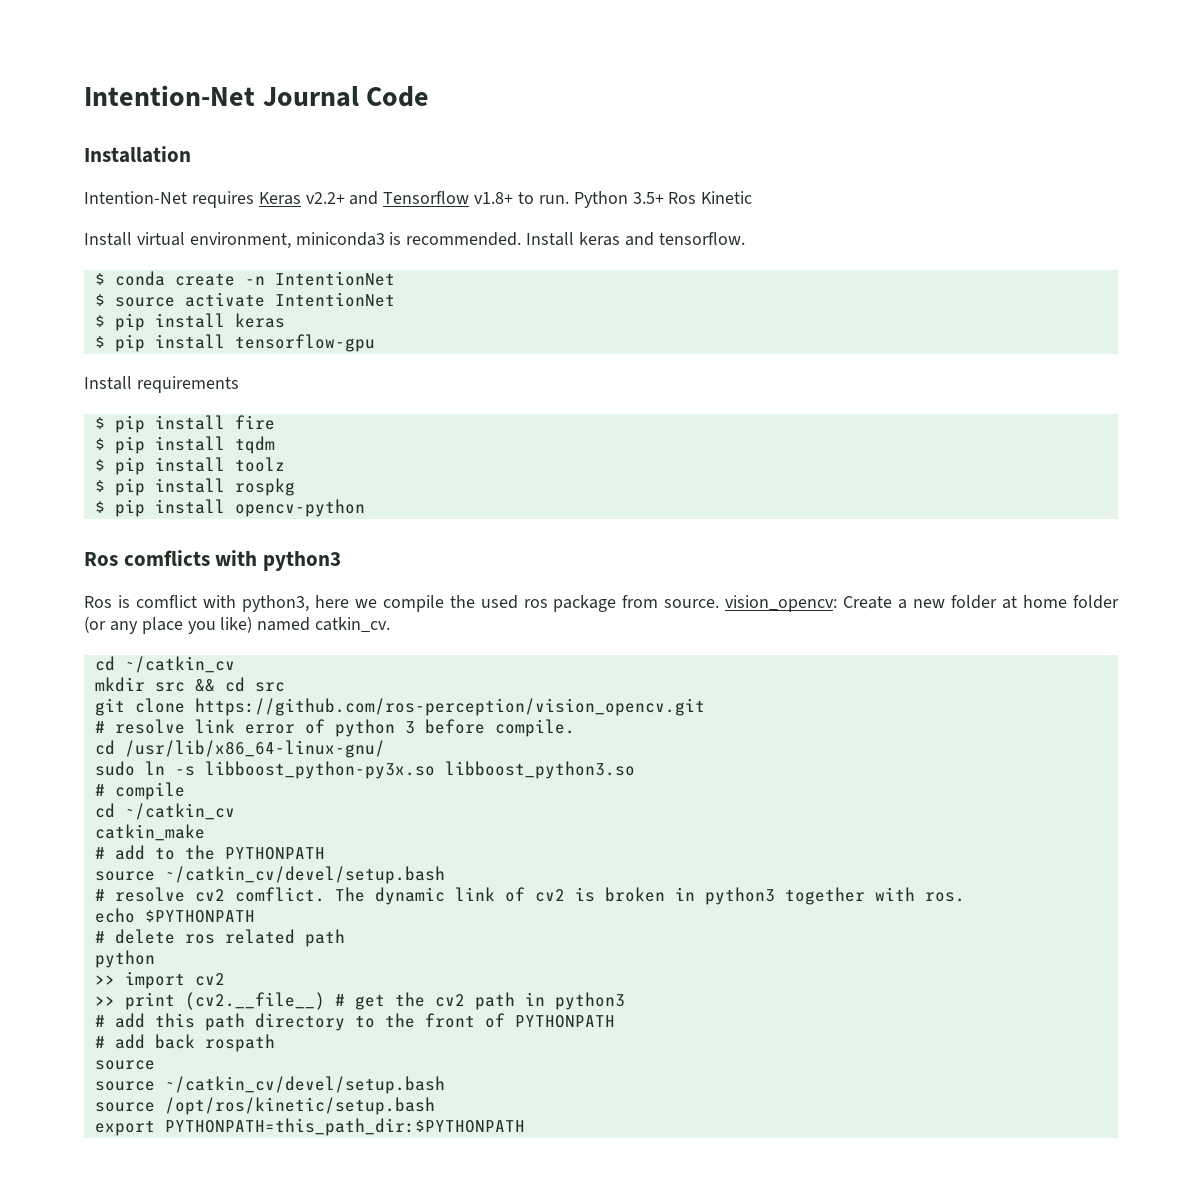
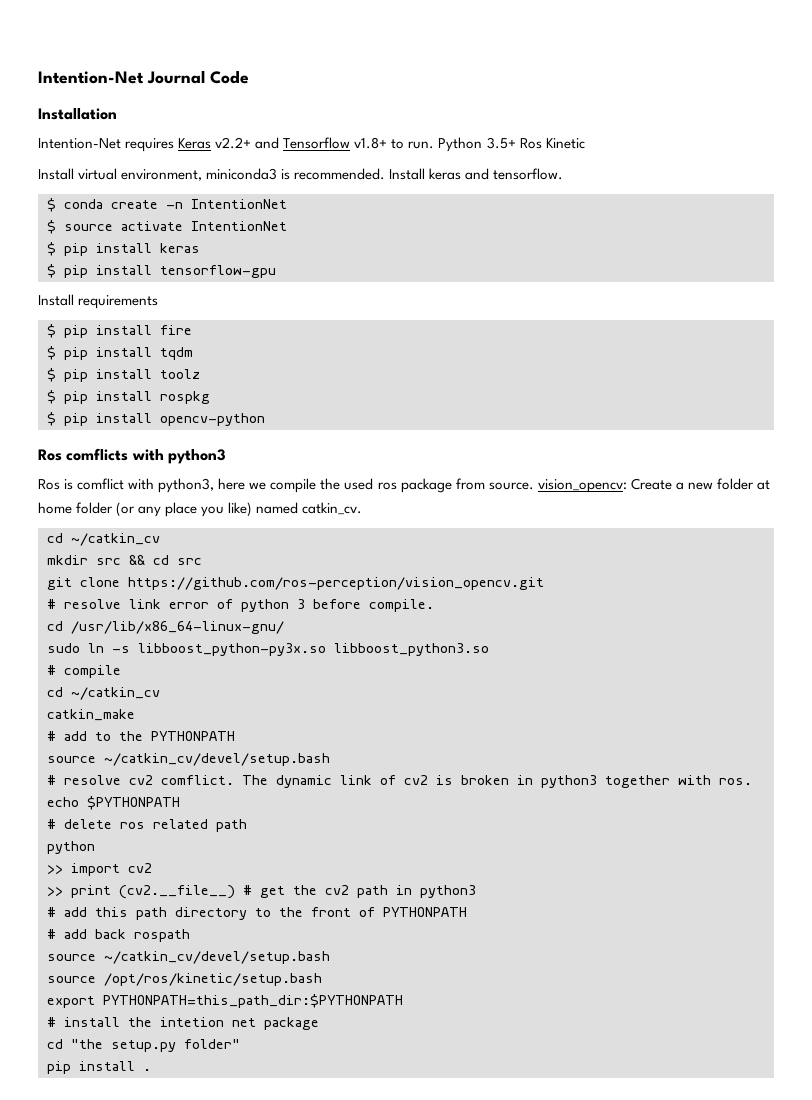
[94,1081,155,1091] // source -> (96, 957) none
(525, 1127) none -> [47,1017,319,1030] [47,1039,240,1052] [47,1061,151,1074] // # install the intetion net package // cd "the setup.py folder" // pip install .

